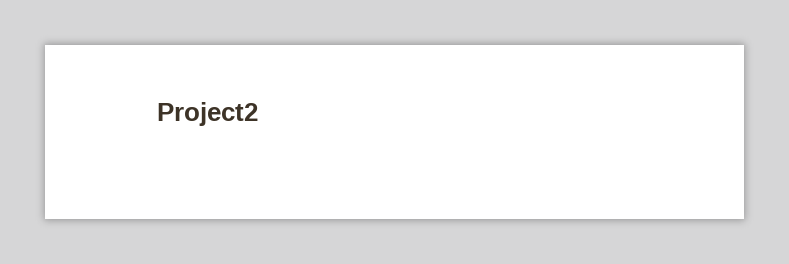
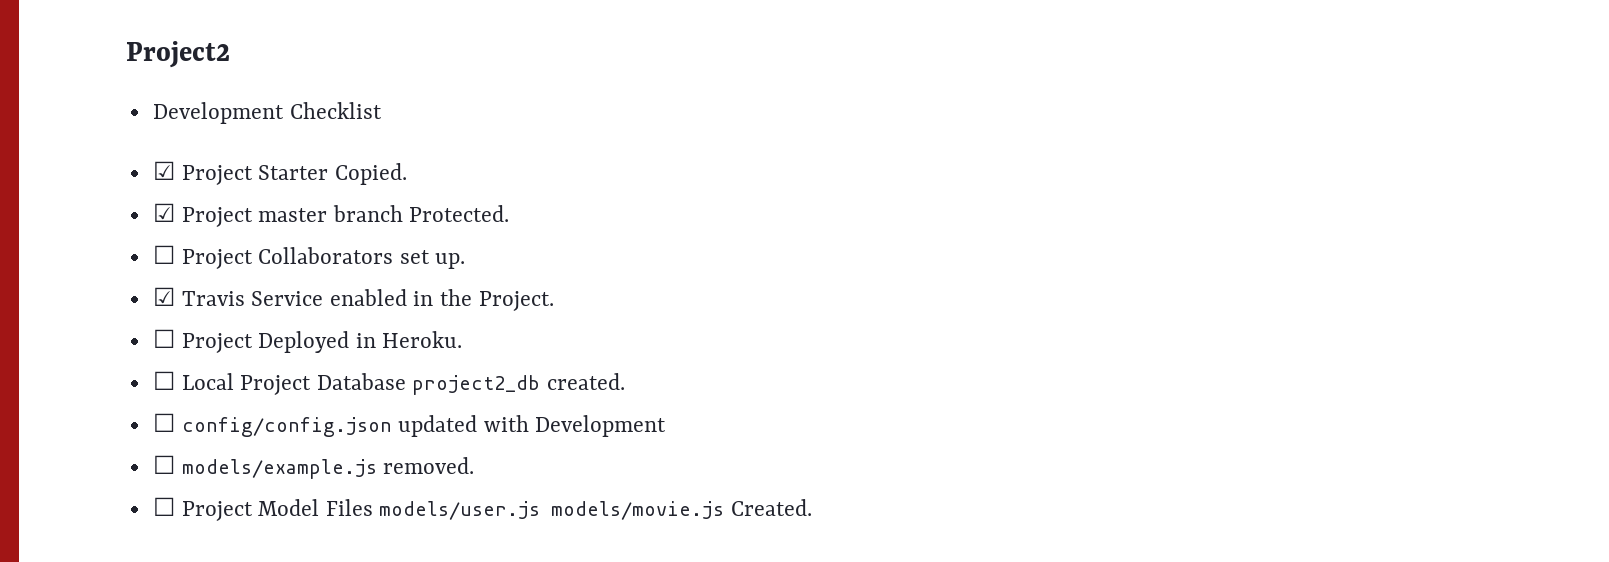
(258, 114) none -> [152,102,382,124] [152,161,407,185] [152,203,510,227] [152,245,466,269] [152,287,554,311] [152,329,463,353] [152,371,626,395] [152,413,667,437] [152,455,475,479] [152,497,813,521] // Development Checklist // ☑ Project Starter Copied. // ☑ Project master branch Protected. // ☐ Project Collaborators set up. // ☑ Travis Service enabled in the Project. // ☐ Project Deployed in Heroku. // ☐ Local Project Database project2_db created. // ☐ config/config.json updated with Development // ☐ models/example.js removed. // ☐ Project Model Files models/user.js models/movie.js Created.

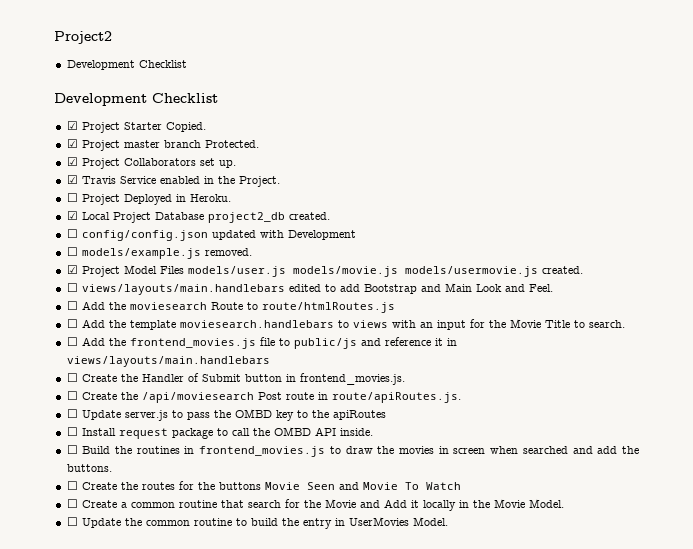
(382, 110) none -> [54,93,218,106] // Development Checklist
[152,245,175,264] ☐ -> [66,157,78,166] ☑
[152,371,175,390] ☐ -> [66,211,78,220] ☑
[152,497,175,516] ☐ -> [66,265,78,274] ☑
[731,499,813,516] Created. -> [404,266,583,277] [66,283,553,295] [66,301,395,313] [66,319,625,330] [66,337,457,349] [66,356,270,367] [66,373,405,385] [66,391,461,403] [66,409,386,421] [66,427,373,439] [66,445,640,457] [66,464,112,472] [66,481,461,490] [66,499,564,511] [66,517,448,529] models/usermovie.js created. // ☐ views/layouts/main.handlebars edited to add Bootstrap and Main Look and Feel. // ☐ Add the moviesearch Route to route/htmlRoutes.js // ☐ Add the template moviesearch.handlebars to views with an input for the Movie Title to search. // ☐ Add the frontend_movies.js file to public/js and reference it in views/layouts/main.handlebars // ☐ Create the Handler of Submit button in frontend_movies.js. // ☐ Create the /api/moviesearch Post route in route/apiRoutes.js. // ☐ Update server.js to pass the OMBD key to the apiRoutes // ☐ Install request package to call the OMBD API inside. // ☐ Build the routines in frontend_movies.js to draw the movies in screen when searched and add the buttons. // ☐ Create the routes for the buttons Movie Seen and Movie To Watch // ☐ Create a common routine that search for the Movie and Add it locally in the Movie Model. // ☐ Update the common routine to build the entry in UserMovies Model.

